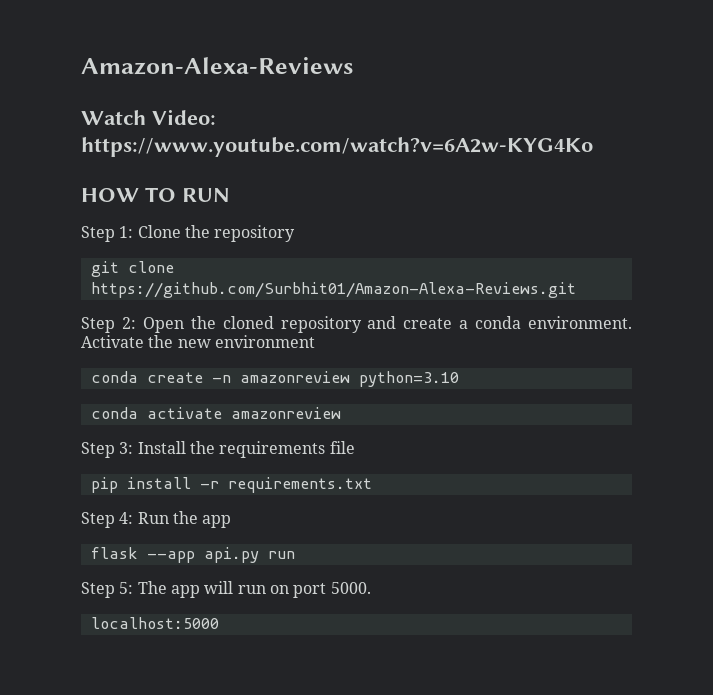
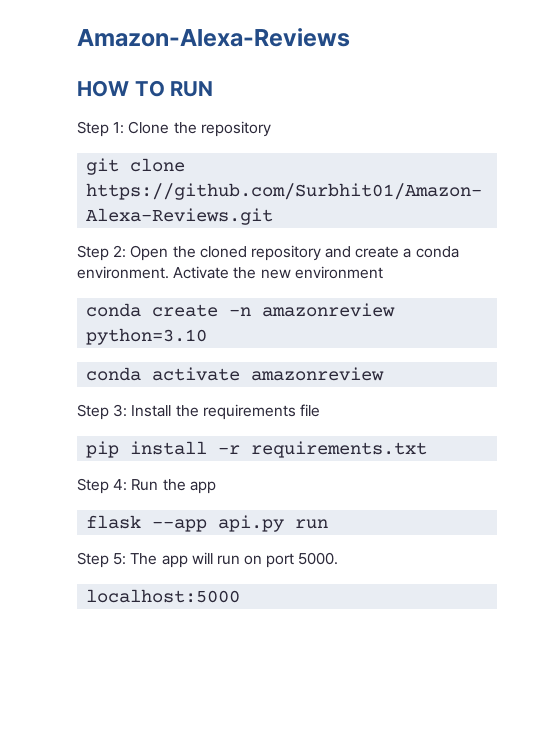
[81,109,216,125] [81,137,593,157] // Watch Video: https://www.youtube.com/watch?v=6A2w-KYG4Ko -> (350, 37) none

